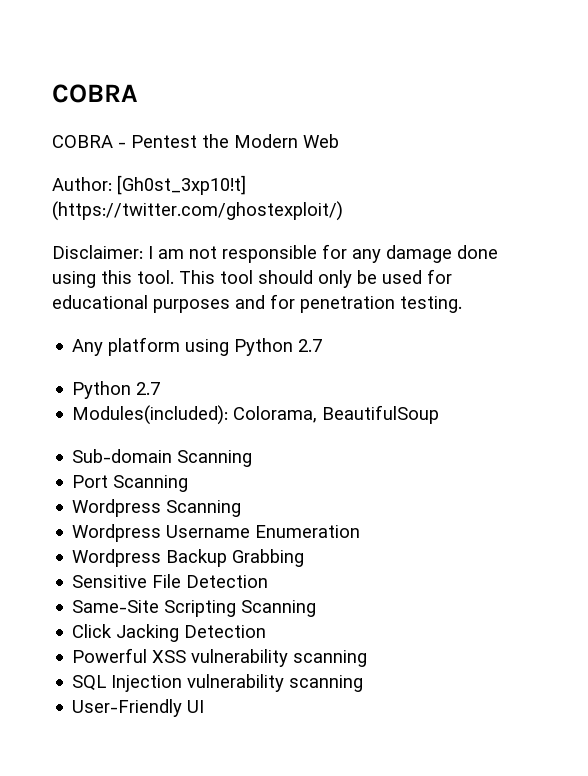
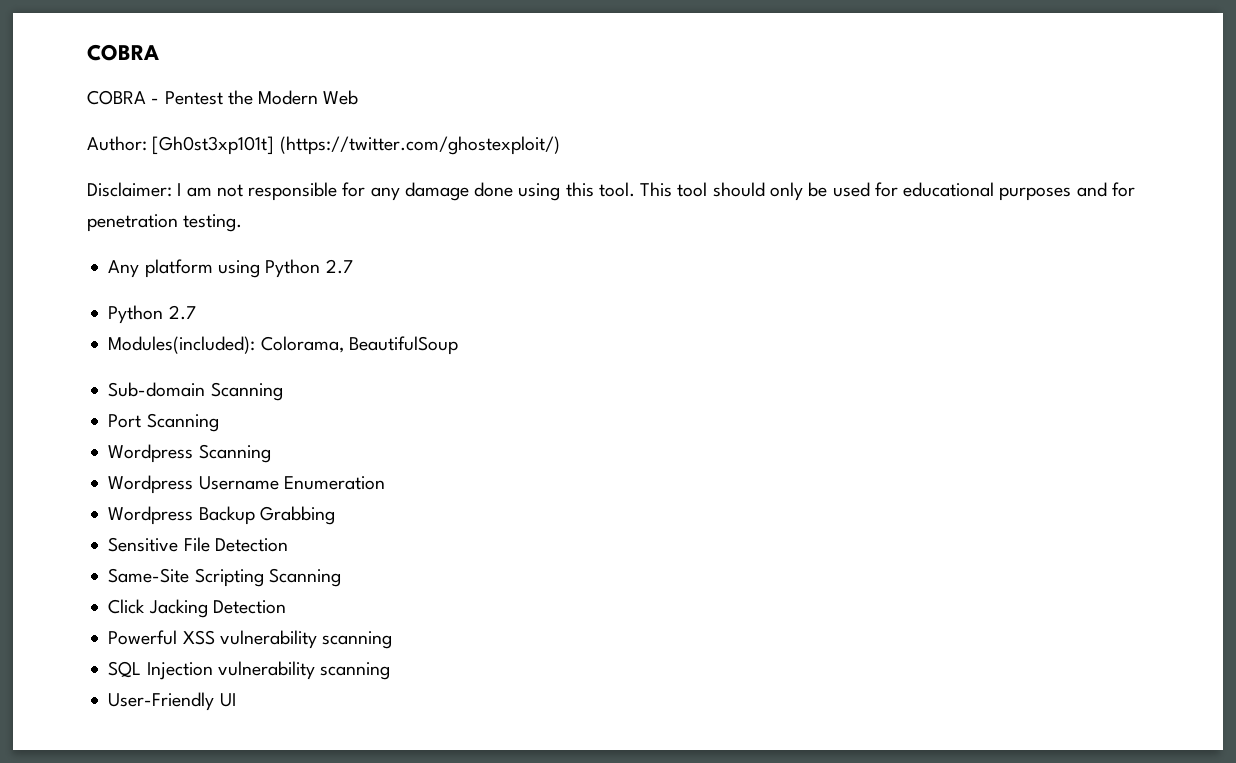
[117,175,246,195] [Gh0st_3xp10!t] -> [152,136,275,155] [Gh0st3xp101t]

